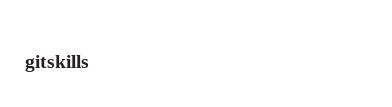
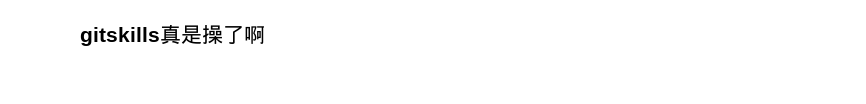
(89, 63) none -> [160,25,265,45] 真是操了啊

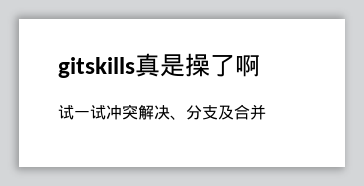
(265, 35) none -> [58,104,266,120] // 试一试冲突解决、分支及合并

